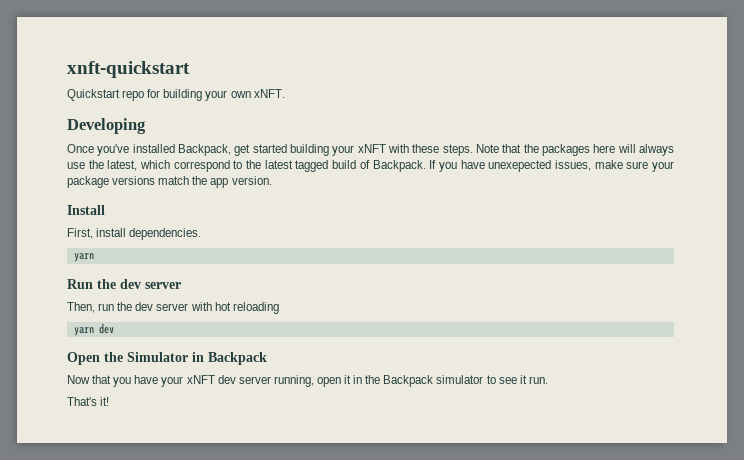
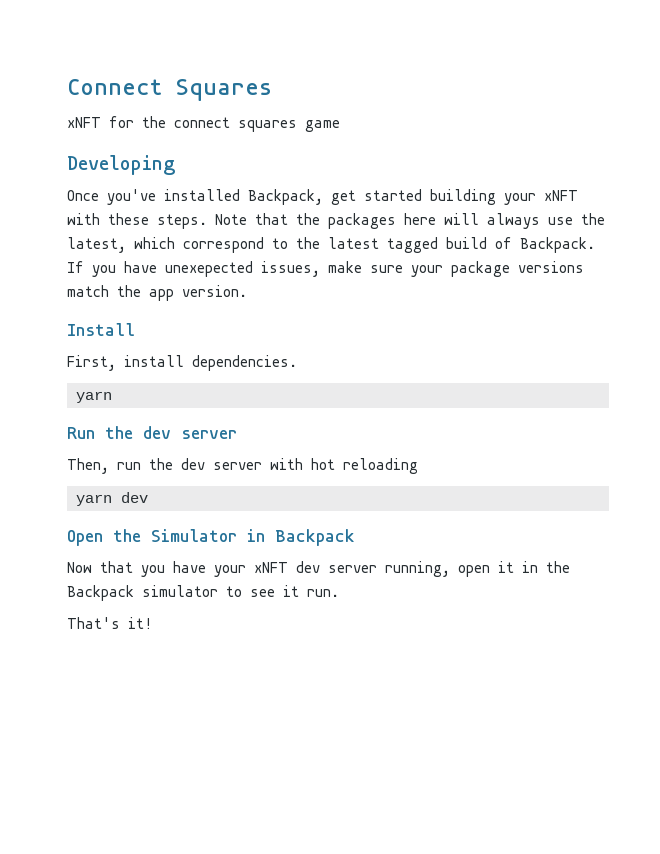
[67,61,190,78] [67,89,285,101] xnft-quickstart // Quickstart repo for building your own xNFT. -> [67,79,272,101] [67,116,340,132] Connect Squares // xNFT for the connect squares game

